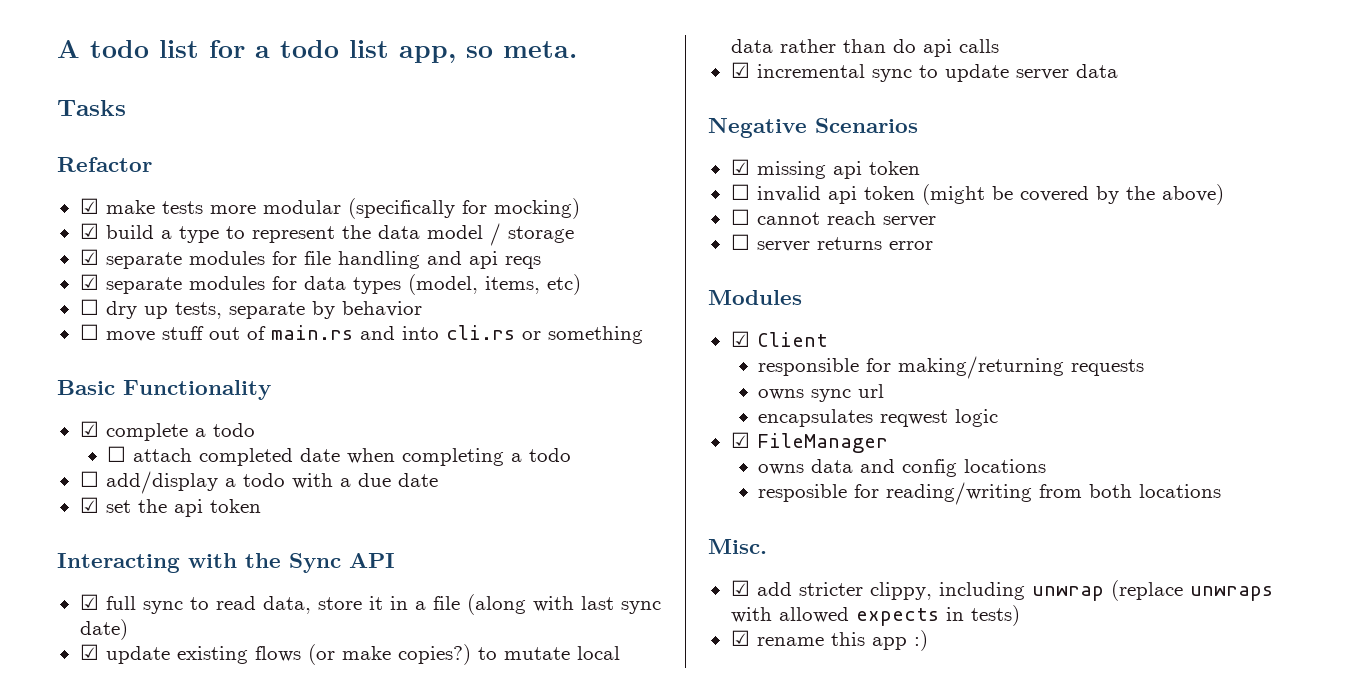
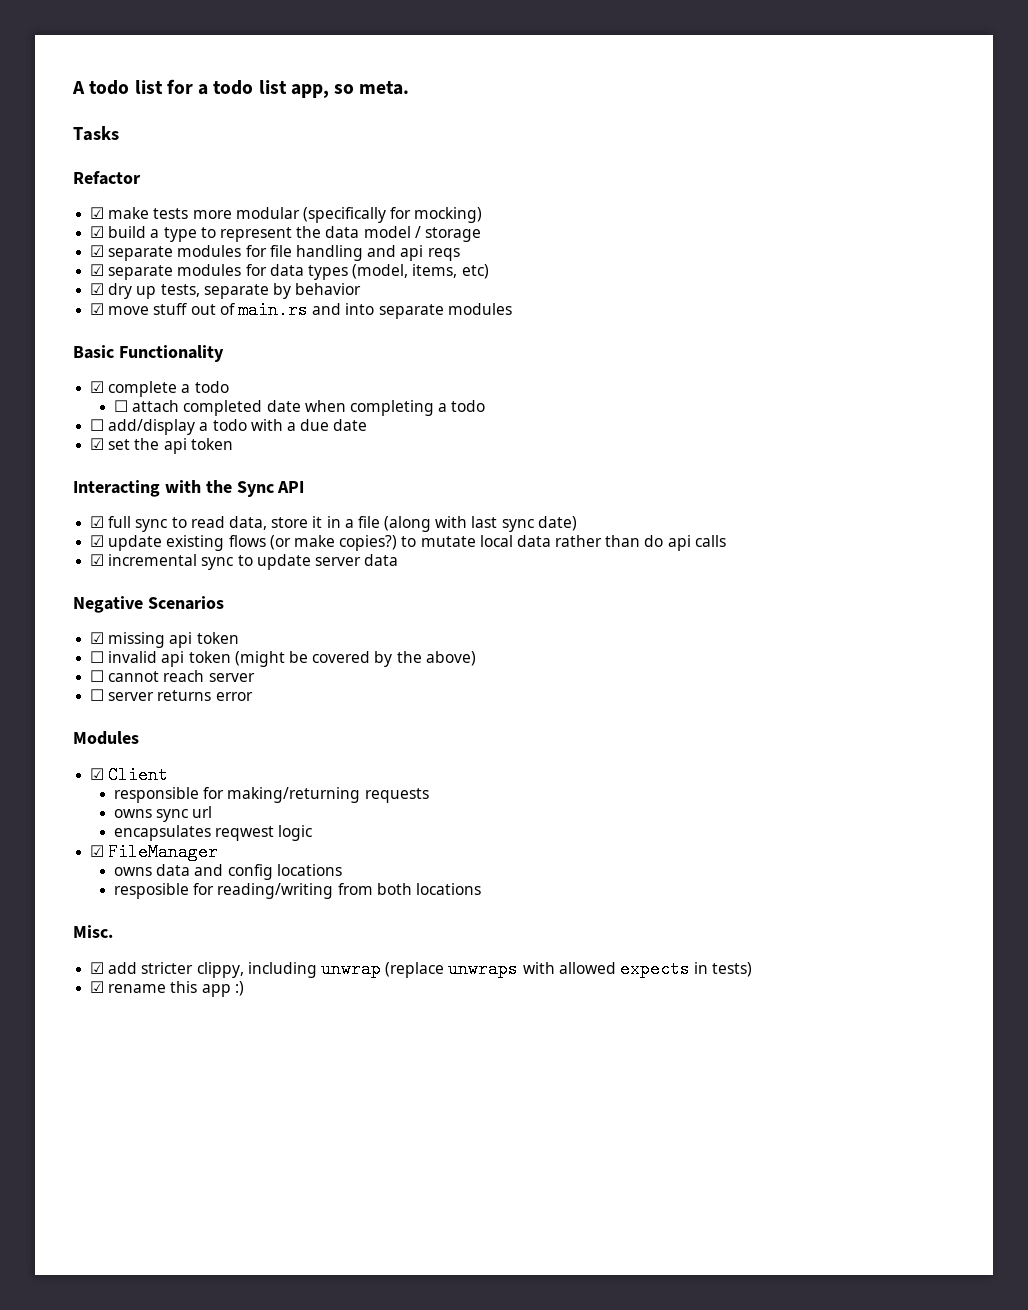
[79,299,99,315] ☐ -> [90,283,105,295] ☑
[79,324,99,340] ☐ -> [90,303,105,315] ☑
[445,325,643,344] cli.rs or something -> [378,303,512,319] separate modules

